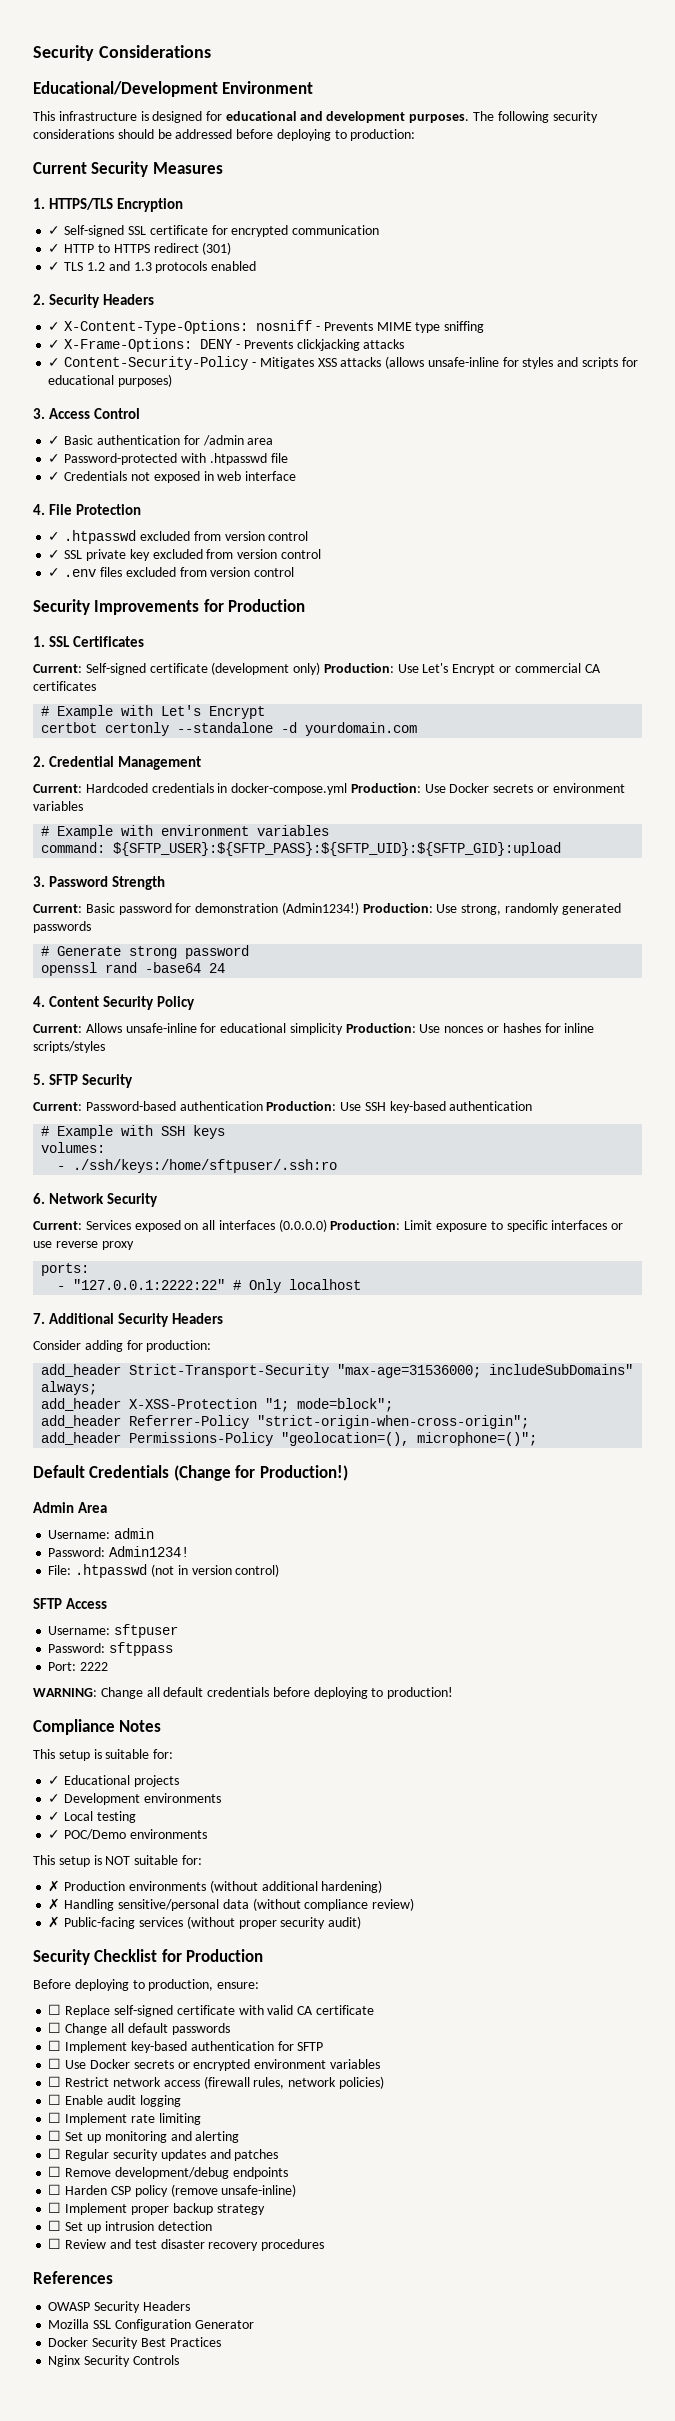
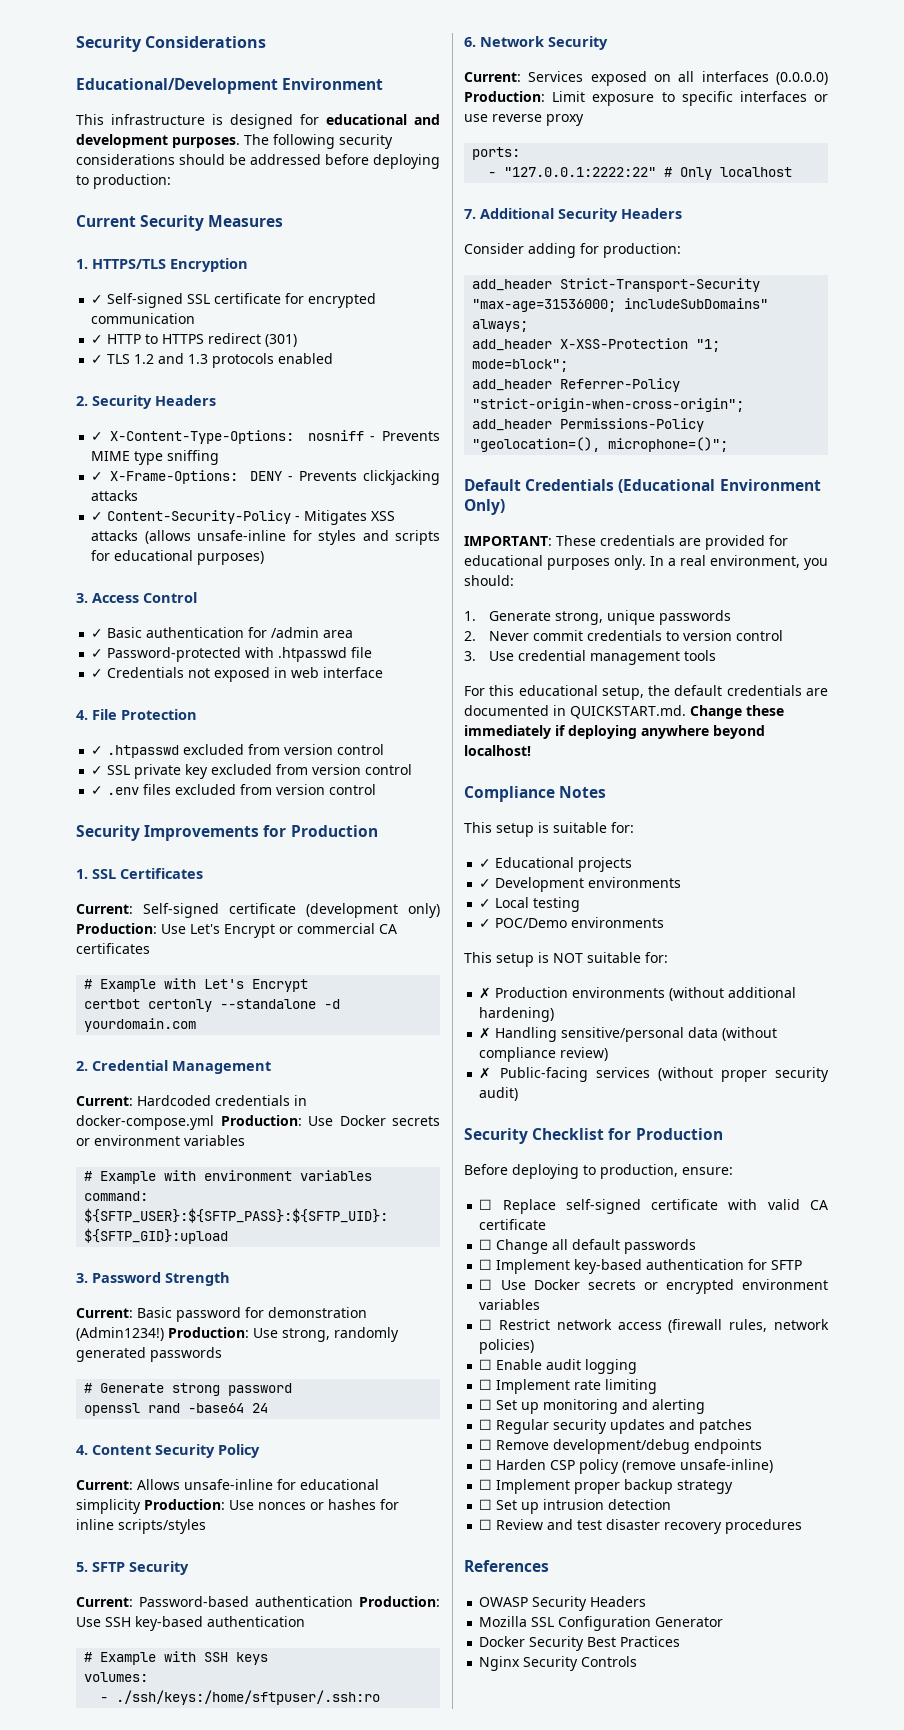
[173,1465,348,1481] [33,1502,108,1513] [48,1528,155,1539] [48,1546,190,1557] [48,1564,280,1578] [33,1598,108,1609] [48,1624,179,1638] [48,1642,174,1656] [48,1662,109,1671] [33,1687,454,1699] (Change for Production!) // Admin Area // Username: admin // Password: Admin1234! // File: .htpasswd (not in version control) // SFTP Access // Username: sftpuser // Password: sftppass // Port: 2222 // WARNING: Change all default credentials before deploying to production! -> [618,479,821,493] [464,499,505,515] [464,535,788,550] [464,555,828,570] [464,575,514,586] [464,610,731,625] [464,630,783,641] [464,650,716,665] [464,685,828,700] [464,705,784,719] [464,725,765,739] [464,745,531,756] (Educational Environment Only) // IMPORTANT: These credentials are provided for educational purposes only. In a real environment, you should: // 1. Generate strong, unique passwords // 2. Never commit credentials to version control // 3. Use credential management tools // For this educational setup, the default credentials are documented in QUICKSTART.md. Change these immediately if deploying anywhere beyond localhost!

